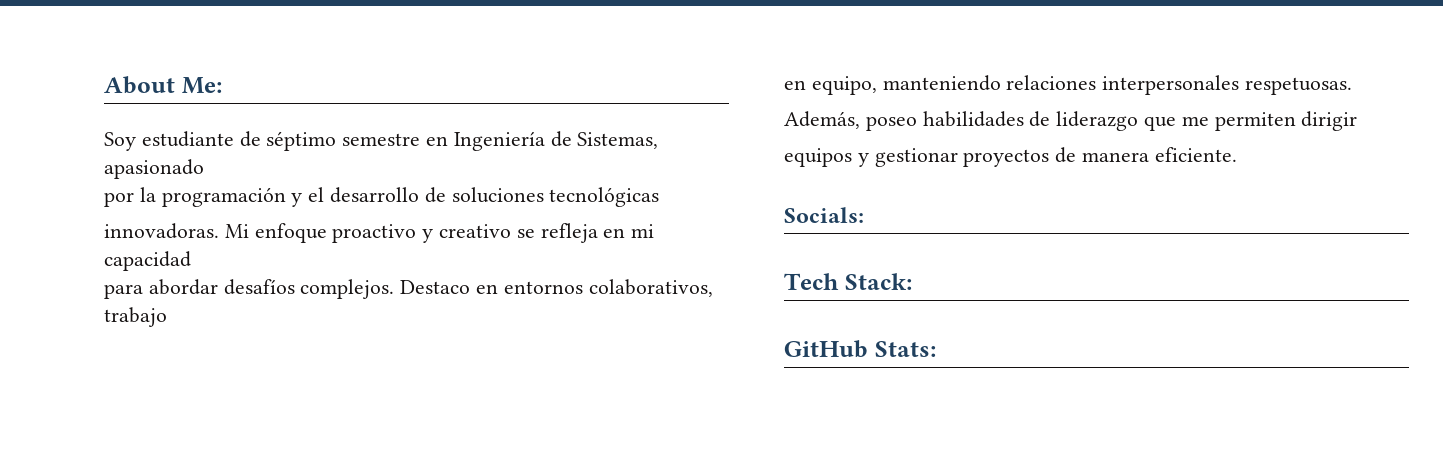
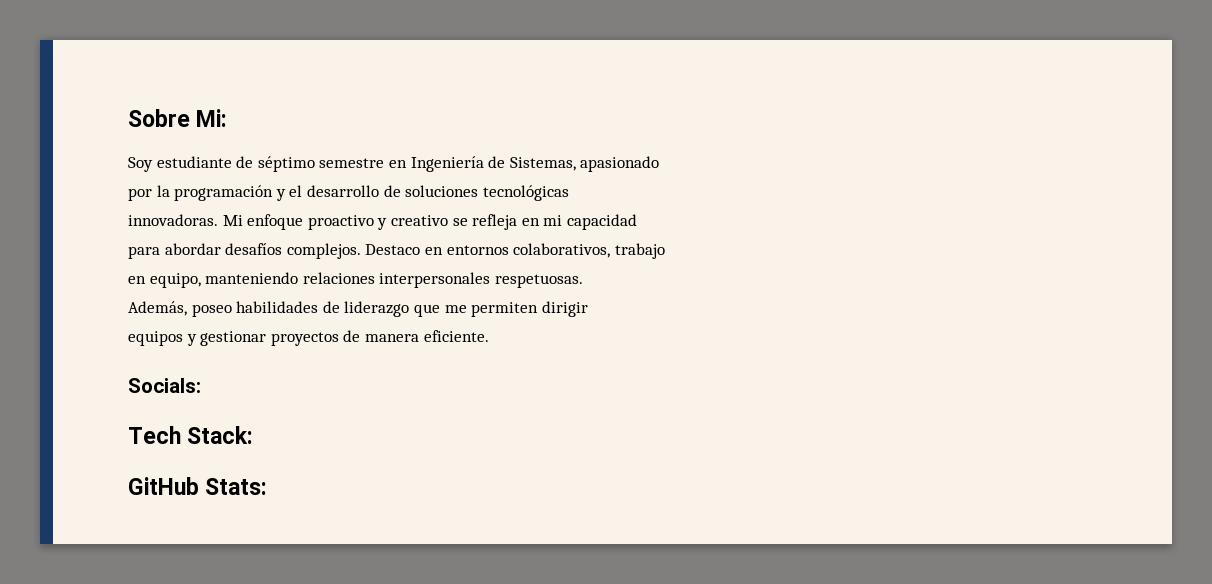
[104,76,222,94] About Me: -> [128,109,228,127] Sobre Mi:

